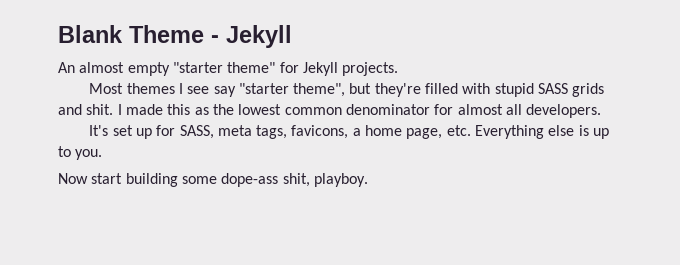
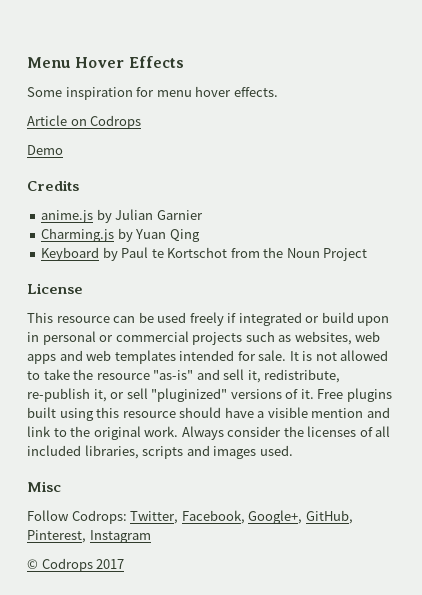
[58,25,292,48] [58,62,399,76] [89,83,605,97] [58,104,602,118] [89,125,610,139] [58,146,103,160] [58,173,368,187] Blank Theme - Jekyll // An almost empty "starter theme" for Jekyll projects. // Most themes I see say "starter theme", but they're filled with stupid SASS grids and shit. I made this as the lowest common denominator for almost all developers. // It's set up for SASS, meta tags, favicons, a home page, etc. Everything else is up to you. // Now start building some dope-ass shit, playboy. -> [27,56,184,68] [27,86,278,100] [27,115,142,129] [27,145,63,155] [27,180,79,191] [41,209,203,223] [41,228,200,242] [41,247,368,261] [27,283,83,294] [27,312,390,326] [27,331,381,345] [27,350,389,364] [27,369,341,383] [27,388,392,402] [27,407,390,421] [27,426,391,440] [27,445,293,459] [27,481,61,492] [27,510,353,524] [27,530,151,543] [27,558,125,572] Menu Hover Effects // Some inspiration for menu hover effects. // Article on Codrops // Demo // Credits // anime.js by Julian Garnier // Charming.js by Yuan Qing // Keyboard by Paul te Kortschot from the Noun Project // License // This resource can be used freely if integrated or build upon in personal or commercial projects such as websites, web apps and web templates intended for sale. It is not allowed to take the resource "as-is" and sell it, redistribute, re-publish it, or sell "pluginized" versions of it. Free plugins built using this resource should have a visible mention and link to the original work. Always consider the licenses of all included libraries, scripts and images used. // Misc // Follow Codrops: Twitter, Facebook, Google+, GitHub, Pinterest, Instagram // © Codrops 2017

